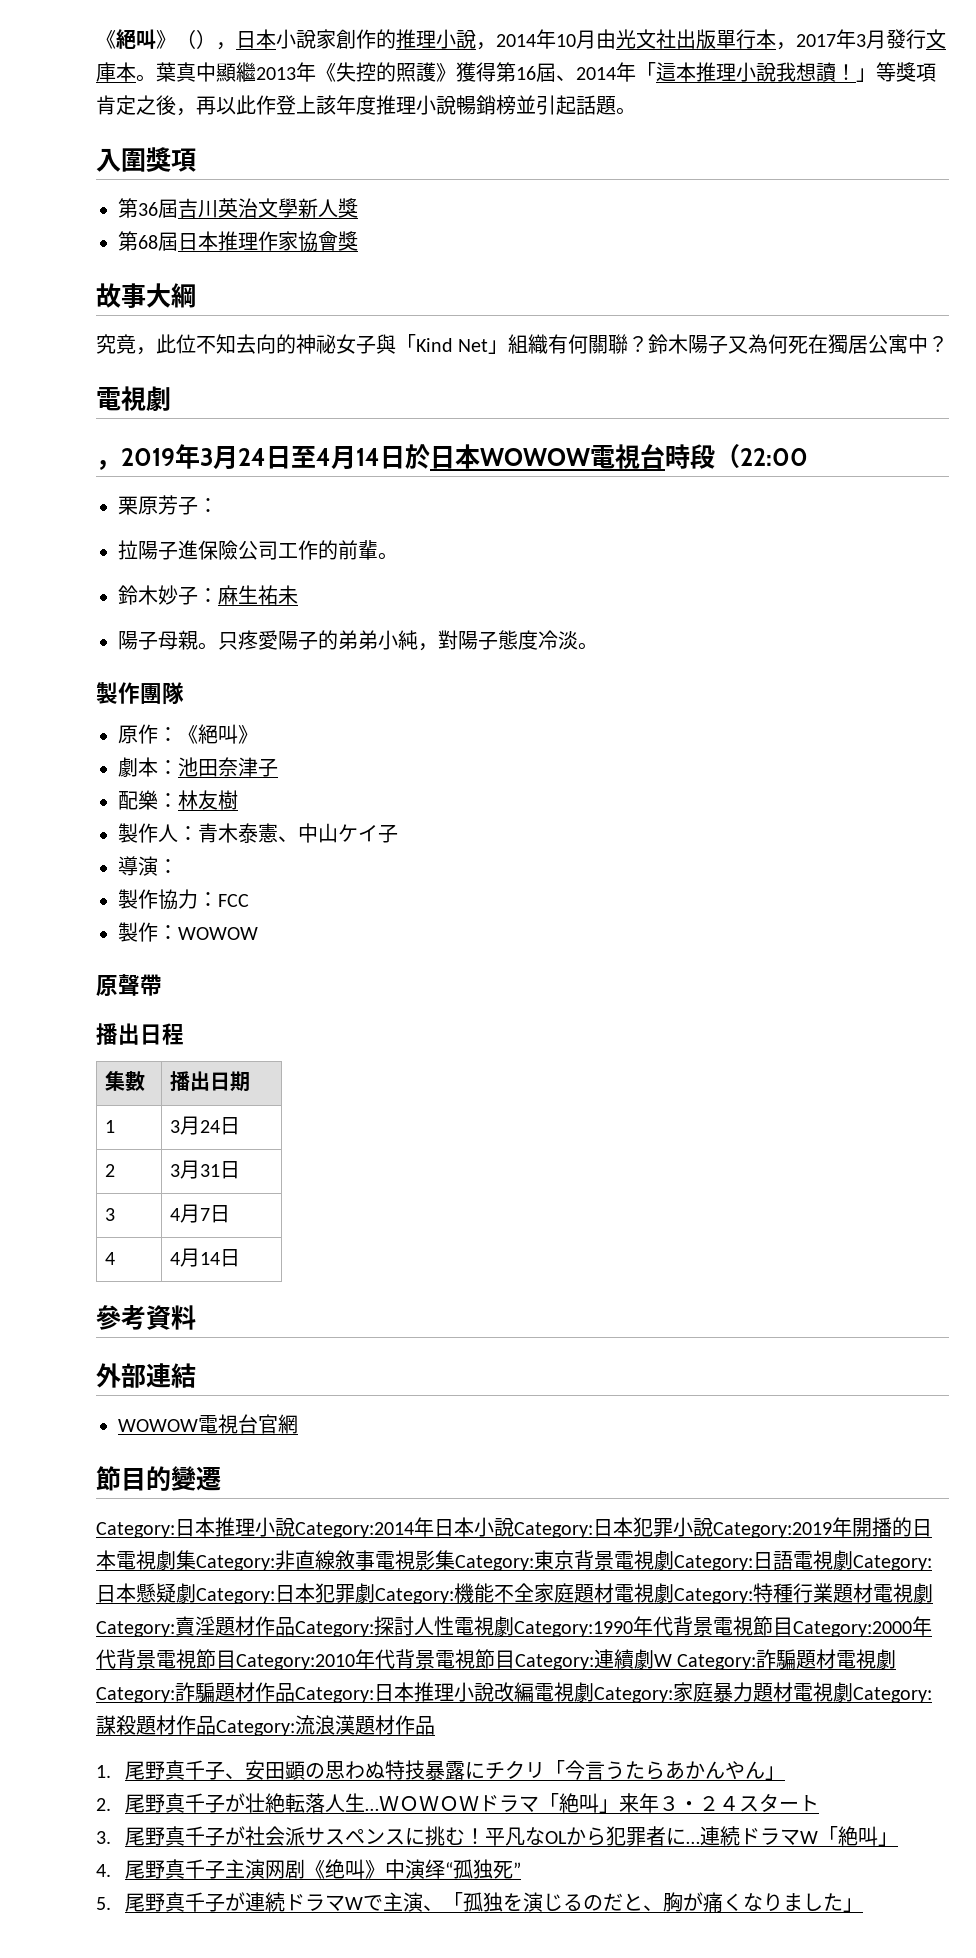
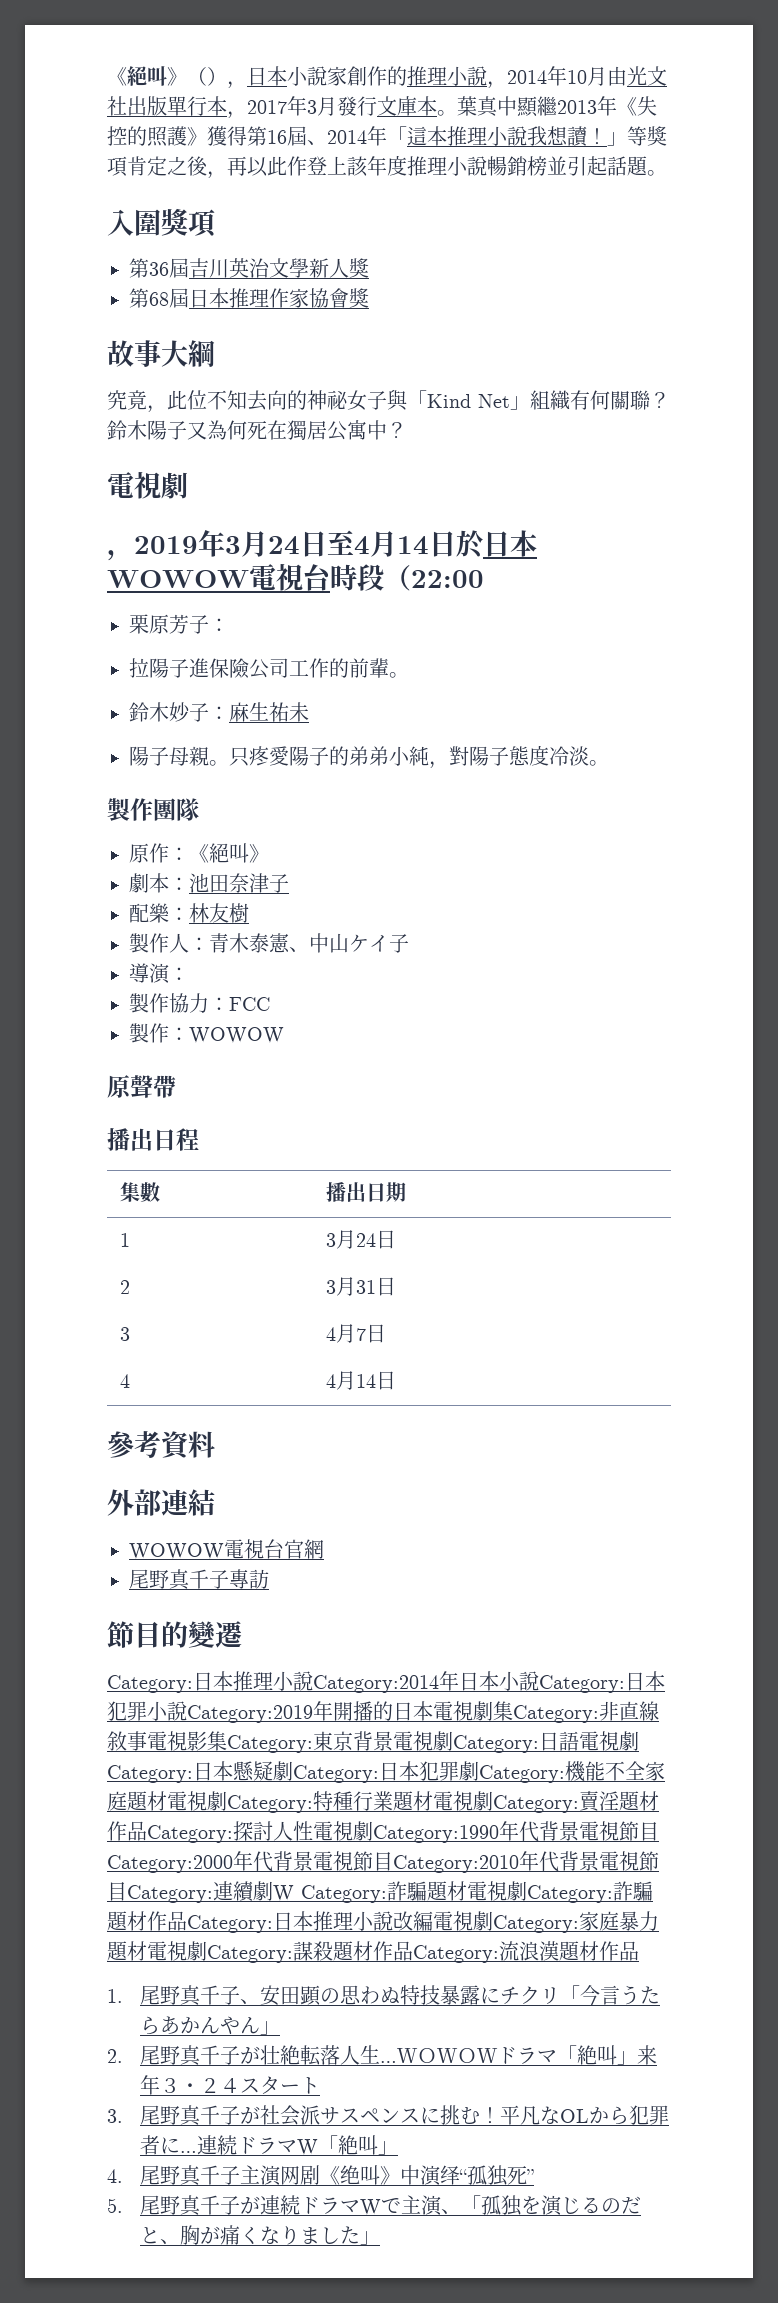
(298, 1424) none -> [129,1569,269,1590] // 尾野真千子專訪

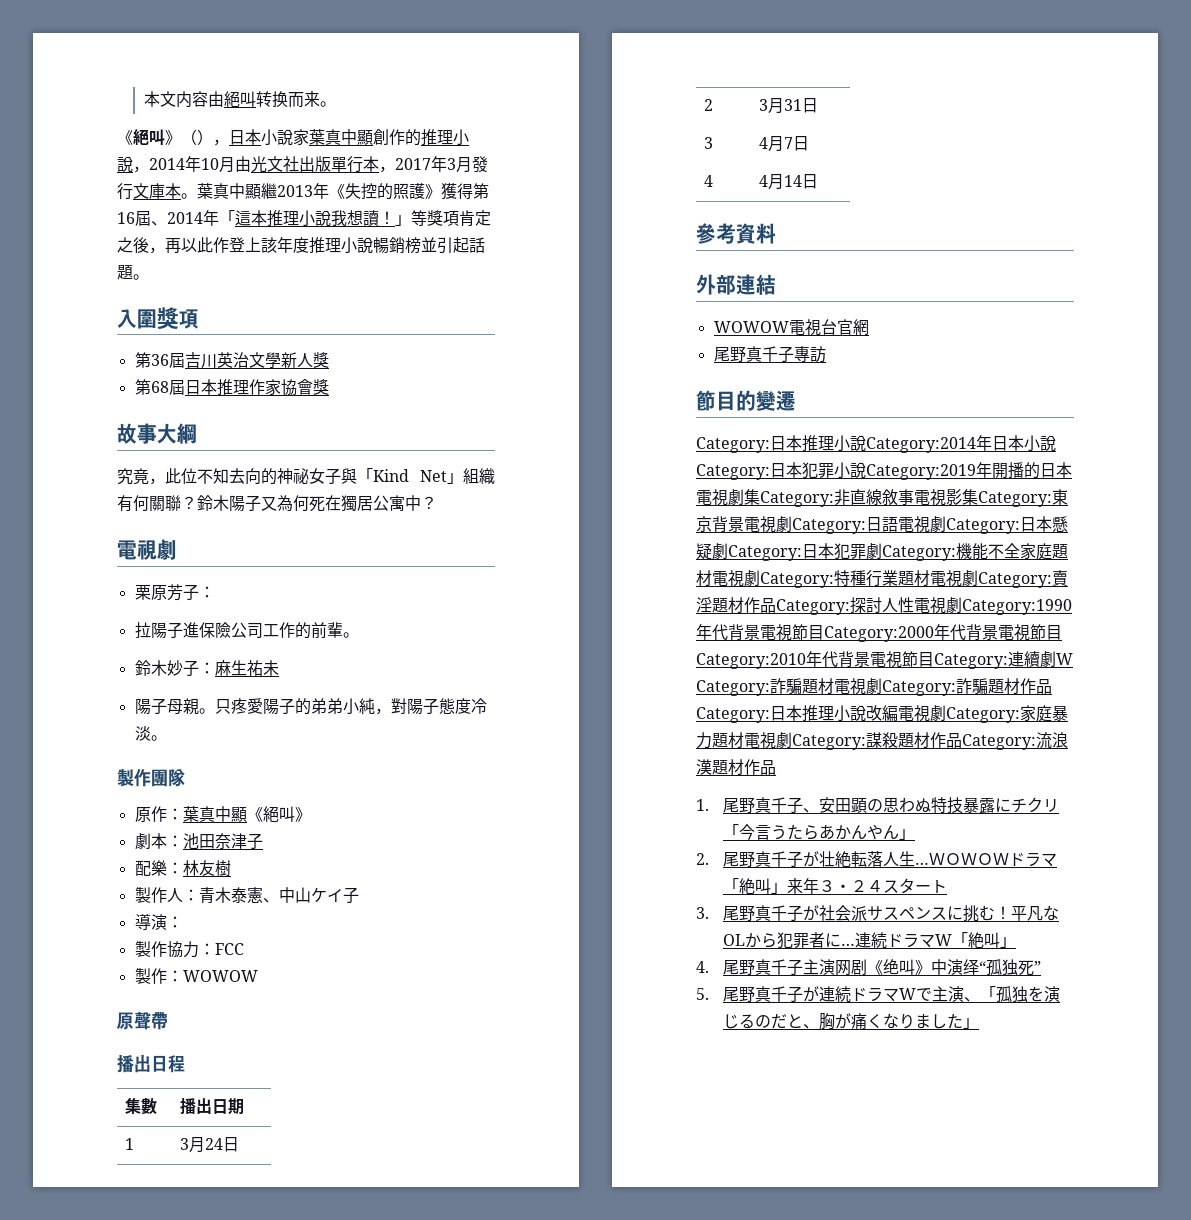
(107, 76) none -> [144,91,337,108] 本文内容由絕叫转换而来。 //
(347, 76) none -> [309,129,373,145] 葉真中顯
[107,530,537,561] [107,564,484,591] // ，2019年3月24日至4月14日於日本WOWOW電視台時段（22:00 -> (177, 549) none
(189, 854) none -> [182,806,247,822] 葉真中顯

